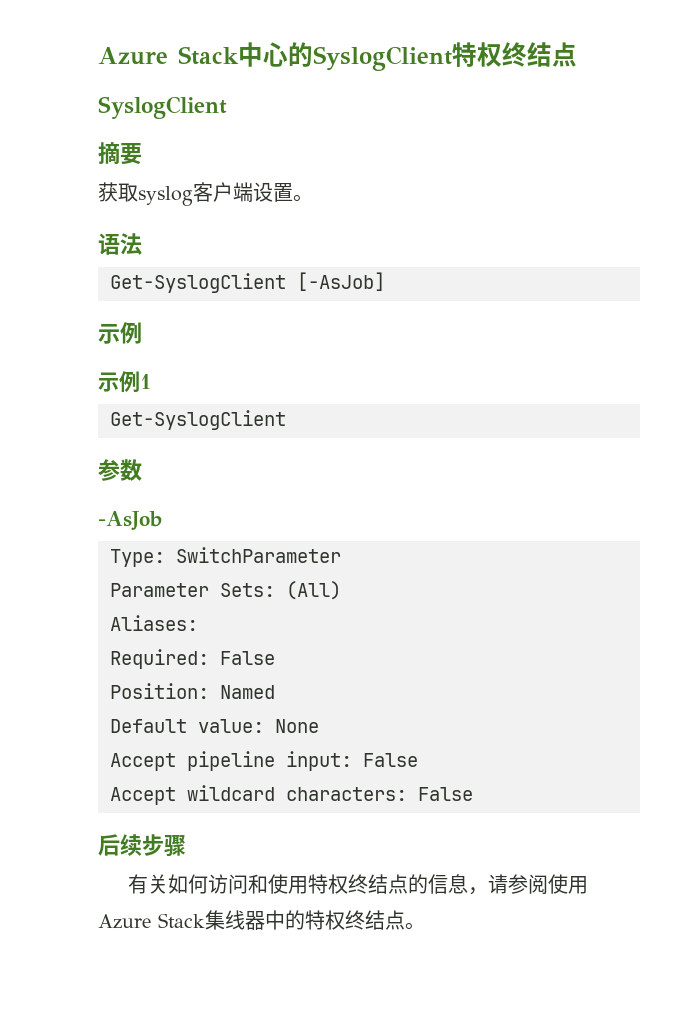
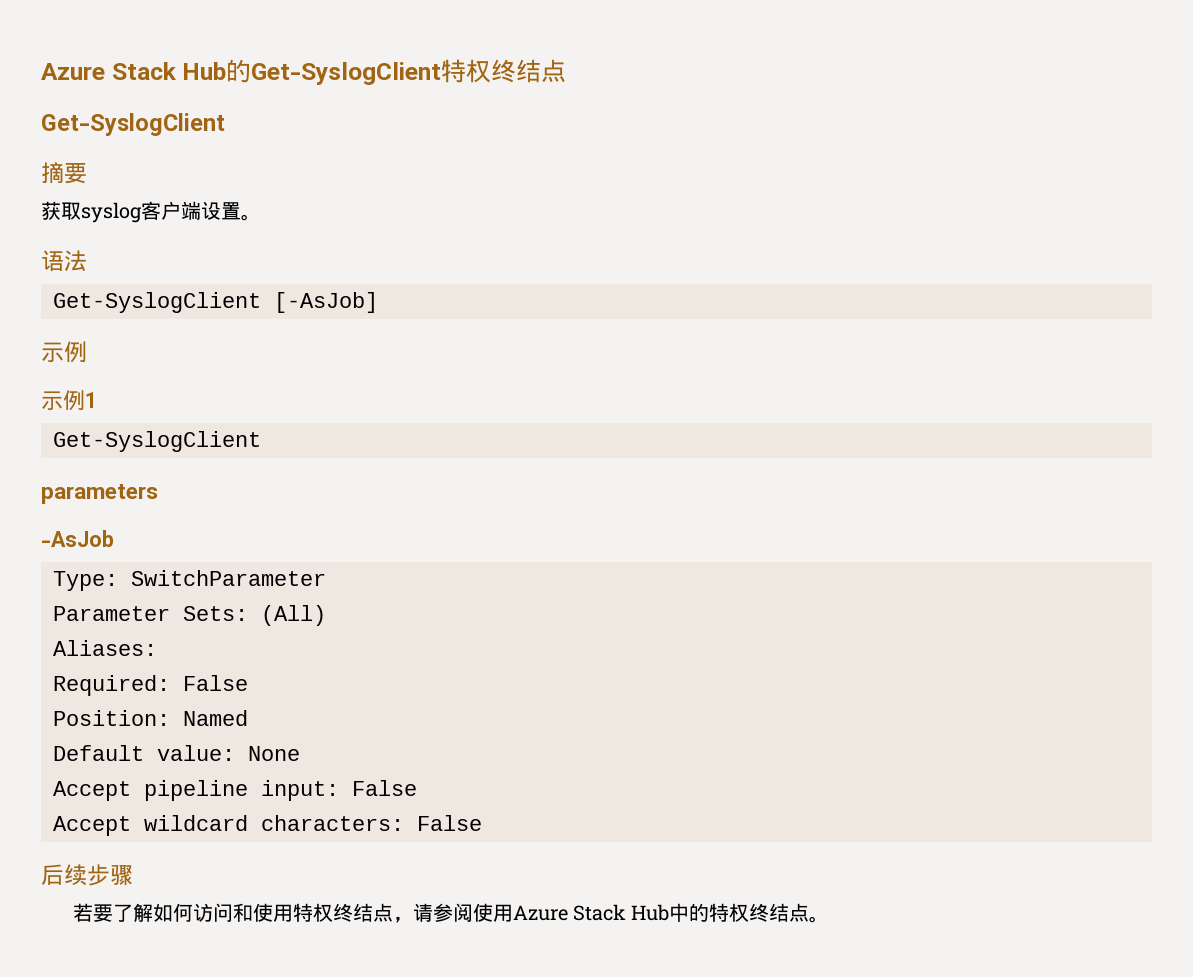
[98,42,452,71] Azure Stack中心的SyslogClient -> [41,59,442,85] Azure Stack Hub的Get-SyslogClient
[98,96,227,119] SyslogClient -> [41,113,225,136] Get-SyslogClient
[98,459,142,481] 参数 -> [41,484,158,504] parameters
[127,874,168,894] 有关 -> [72,903,153,922] 若要了解
[407,874,468,894] 的信息 -> (393, 912) none
[205,910,265,930] 集线器 -> [631,904,670,921] Hub

